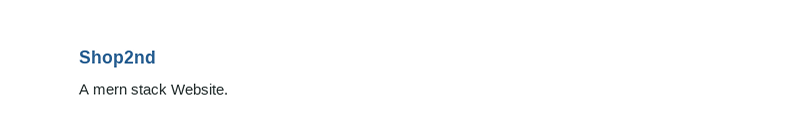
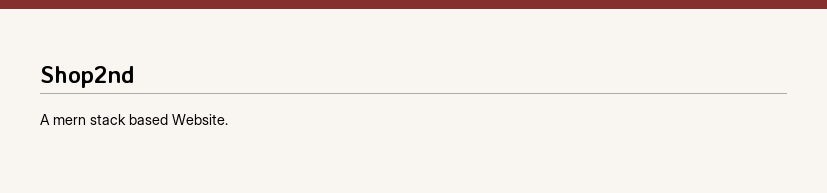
(168, 89) none -> [129,114,168,125] based

